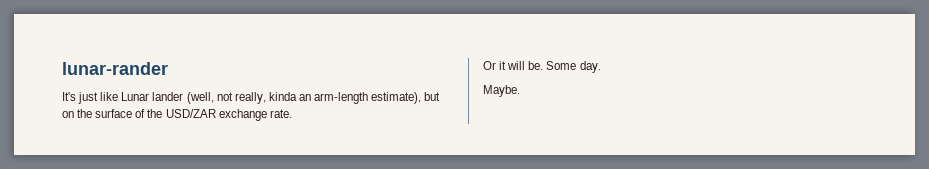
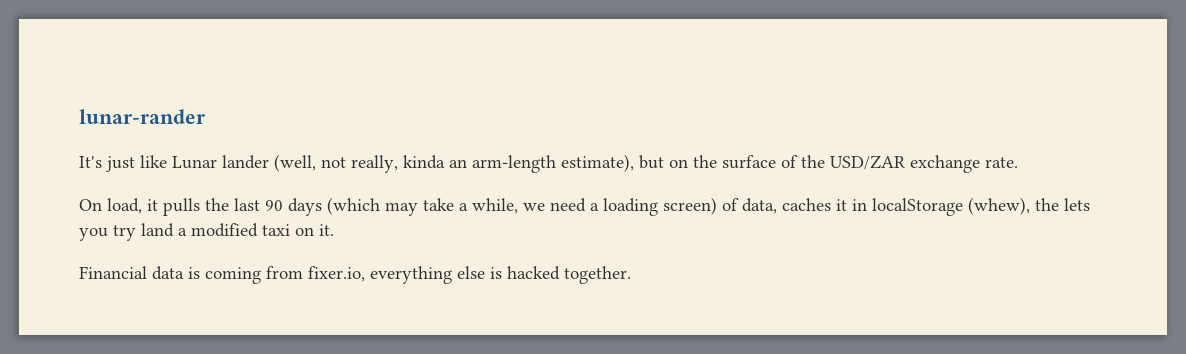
[483,61,601,73] [483,85,520,97] Or it will be. Some day. // Maybe. -> [79,197,1090,216] [79,223,334,241] [79,266,631,284] On load, it pulls the last 90 days (which may take a while, we need a loading screen) of data, caches it in localStorage (whew), the lets you try land a modified taxi on it. // Financial data is coming from fixer.io, everything else is hacked together.

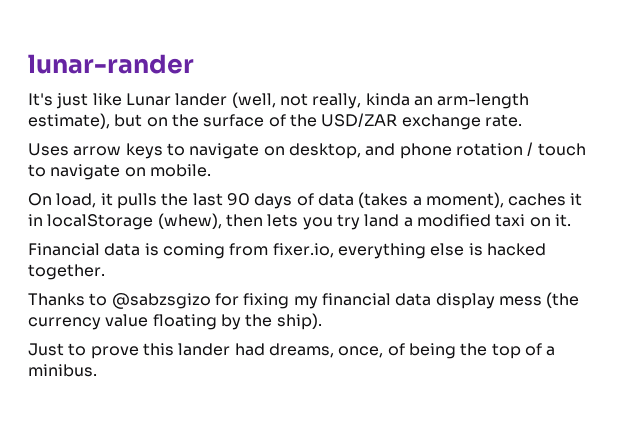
(1018, 162) none -> [28,142,586,159] [28,164,211,180] // Uses arrow keys to navigate on desktop, and phone rotation / touch to navigate on mobile.
[327,197,777,216] (which may take a while, we need a loading screen) of data, -> [296,192,504,208] of data (takes a moment),
[1035,198,1059,211] the -> [225,214,263,227] then
(631, 275) none -> [28,292,580,309] [28,313,322,330] [28,343,556,359] [28,364,97,377] // Thanks to @sabzsgizo for fixing my financial data display mess (the currency value floating by the ship). // Just to prove this lander had dreams, once, of being the top of a minibus.

